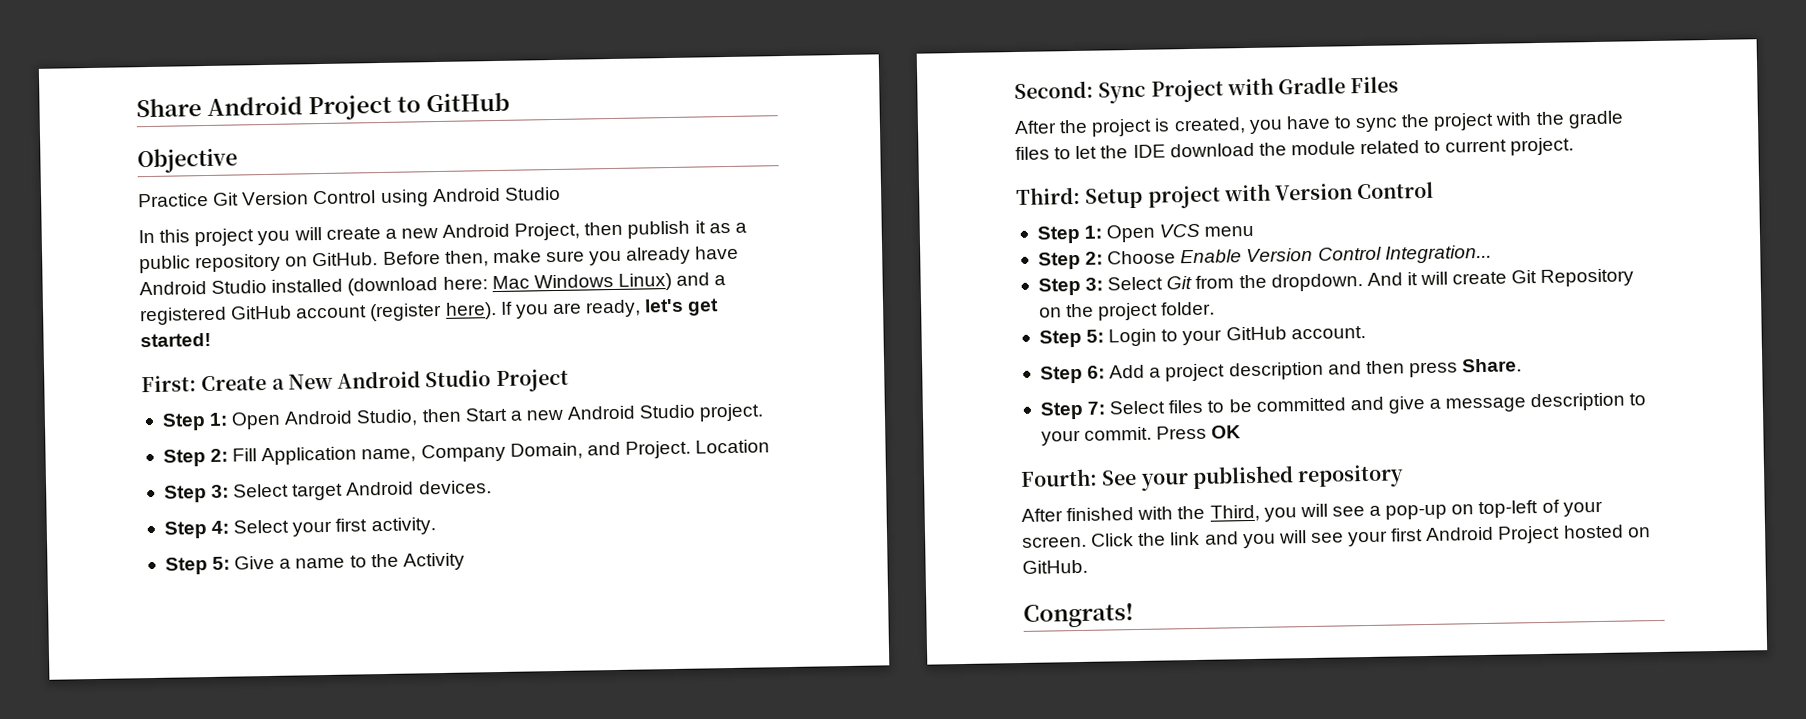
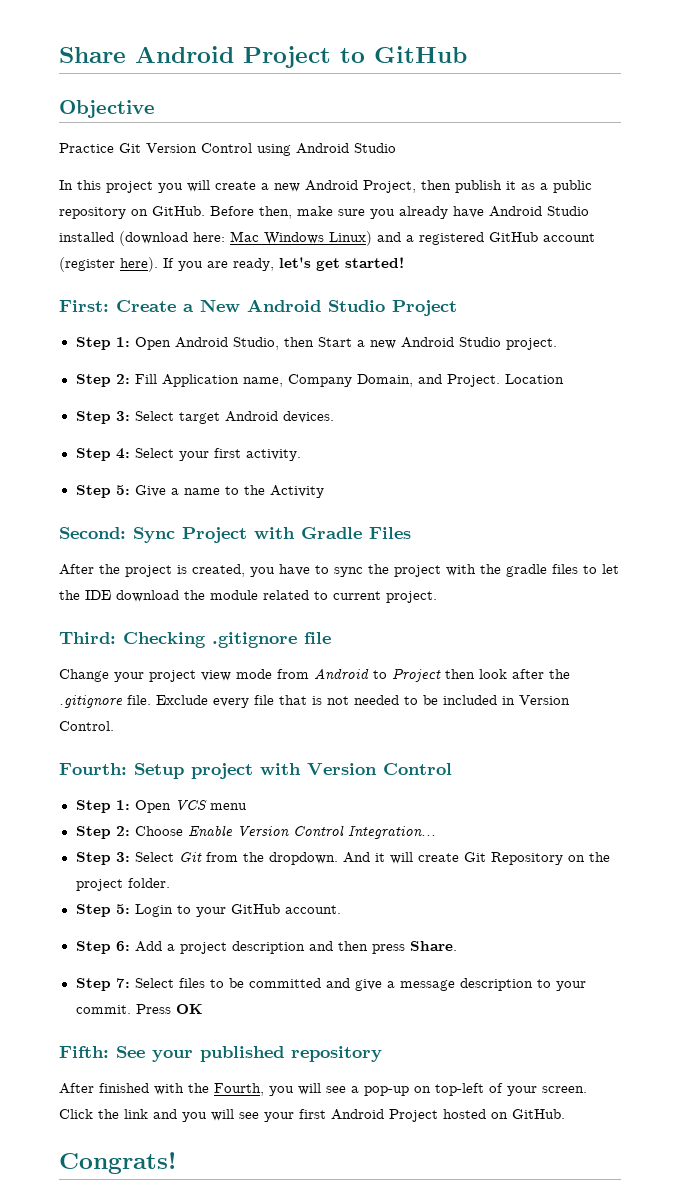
(1081, 196) none -> [123,632,331,648] [59,668,570,682] [59,695,570,708] [59,721,114,731] [59,763,127,775] Checking .gitignore file // Change your project view mode from Android to Project then look after the .gitignore file. Exclude every file that is not needed to be included in Version Control. // Fourth:
[1020,468,1098,487] Fourth: -> [59,1046,109,1058] Fifth:
[1209,504,1260,522] Third, -> [214,1083,264,1096] Fourth,

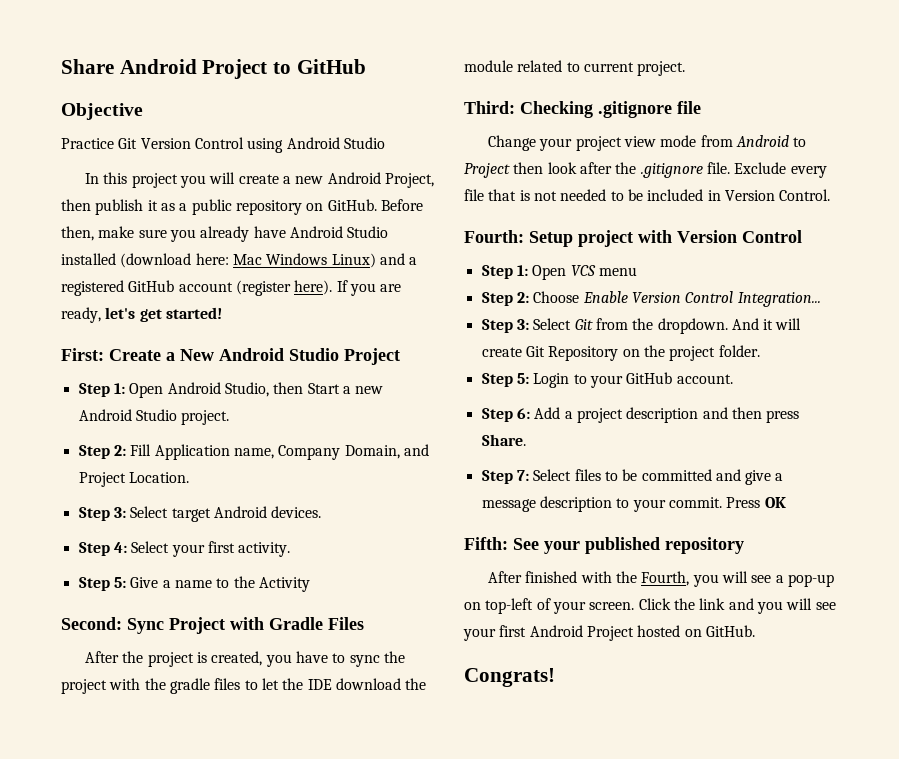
[446,374,564,387] Project. Location -> [78,472,189,487] Project Location.

